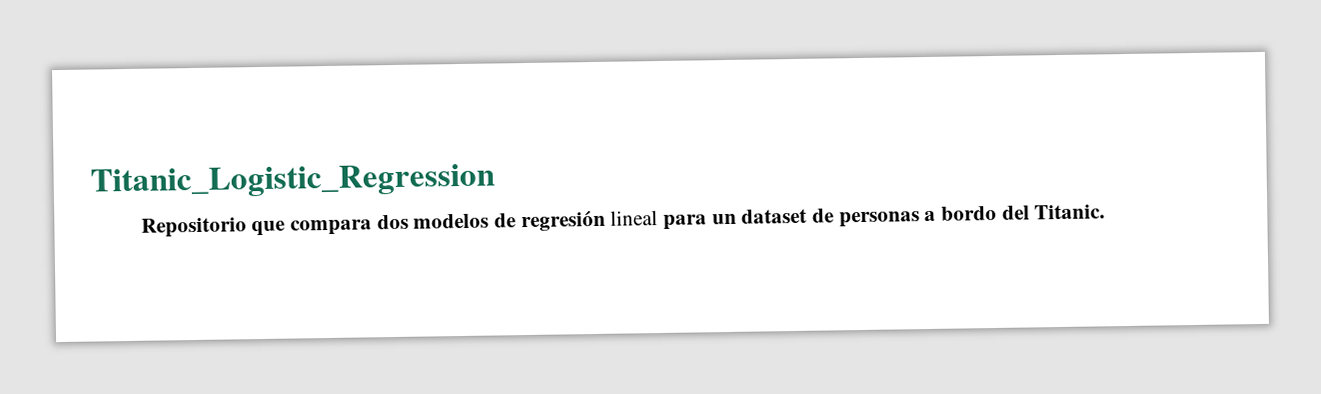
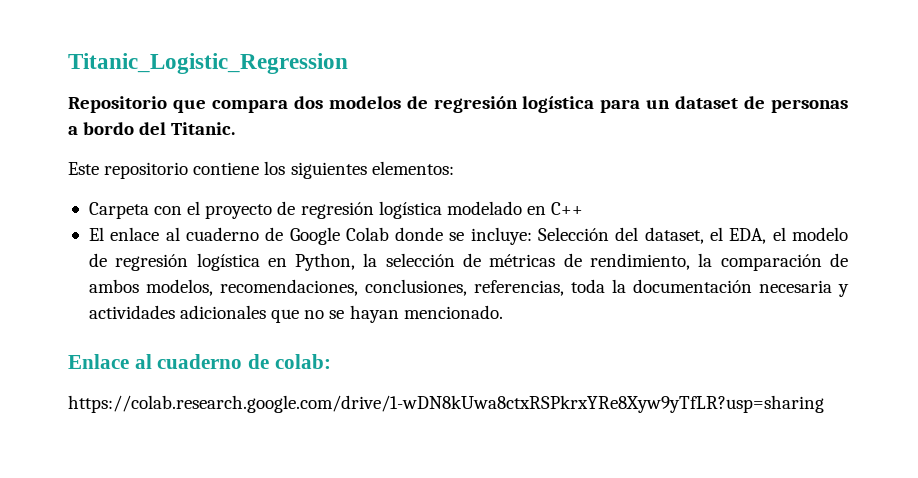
[610,210,659,226] lineal -> [522,96,595,113] logística
(1106, 212) none -> [68,161,454,179] [88,201,584,219] [88,227,849,245] [88,253,848,271] [88,279,849,297] [88,305,503,323] [68,354,331,369] [68,395,824,413] // Este repositorio contiene los siguientes elementos: // Carpeta con el proyecto de regresión logística modelado en C++ // El enlace al cuaderno de Google Colab donde se incluye: Selección del dataset, el EDA, el modelo de regresión logística en Python, la selección de métricas de rendimiento, la comparación de ambos modelos, recomendaciones, conclusiones, referencias, toda la documentación necesaria y actividades adicionales que no se hayan mencionado. // Enlace al cuaderno de colab: // https://colab.research.google.com/drive/1-wDN8kUwa8ctxRSPkrxYRe8Xyw9yTfLR?usp=sharing

